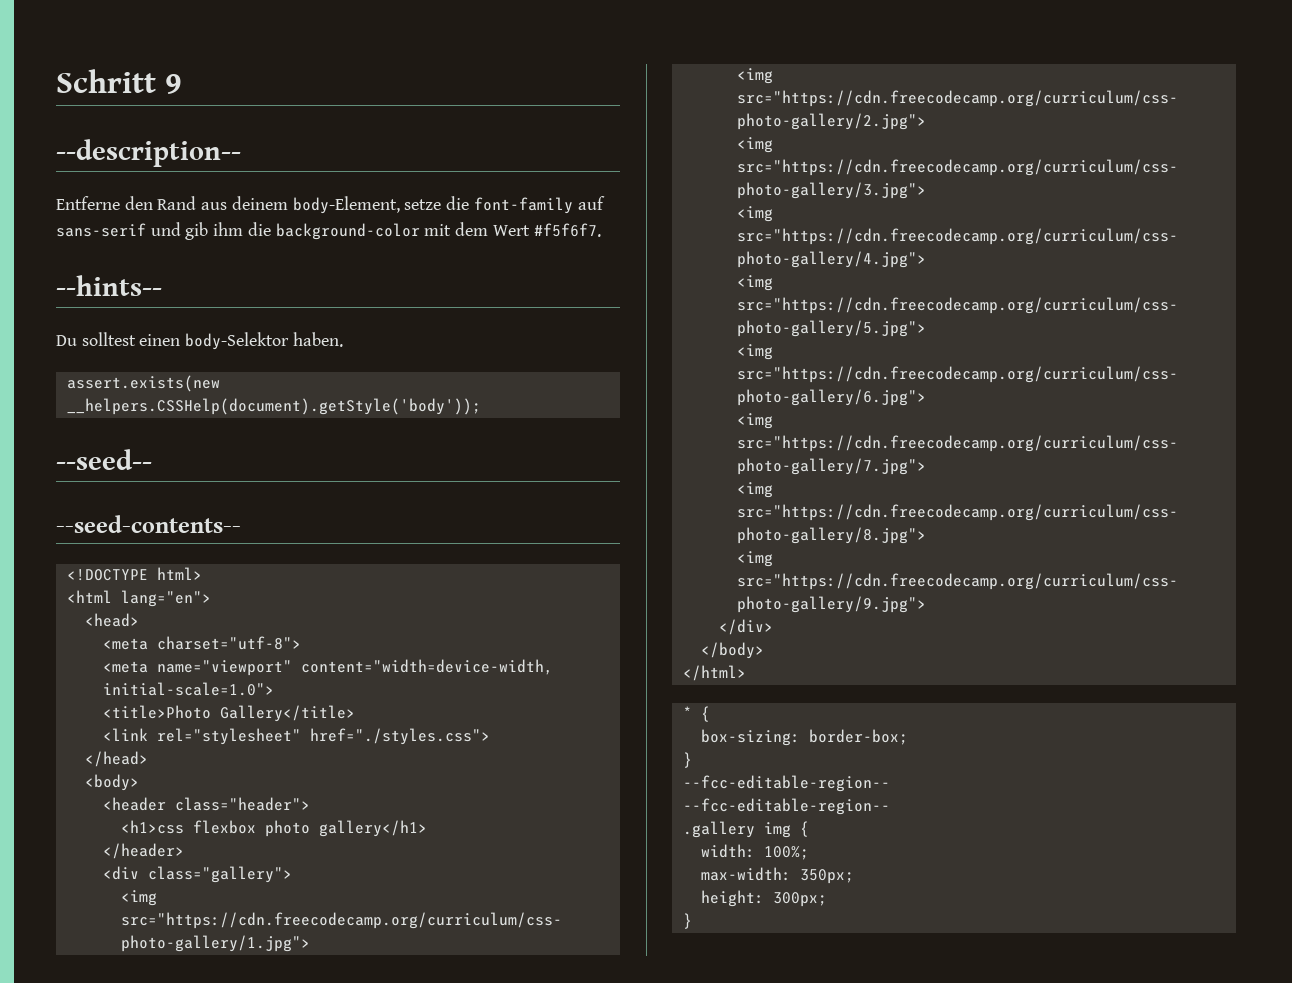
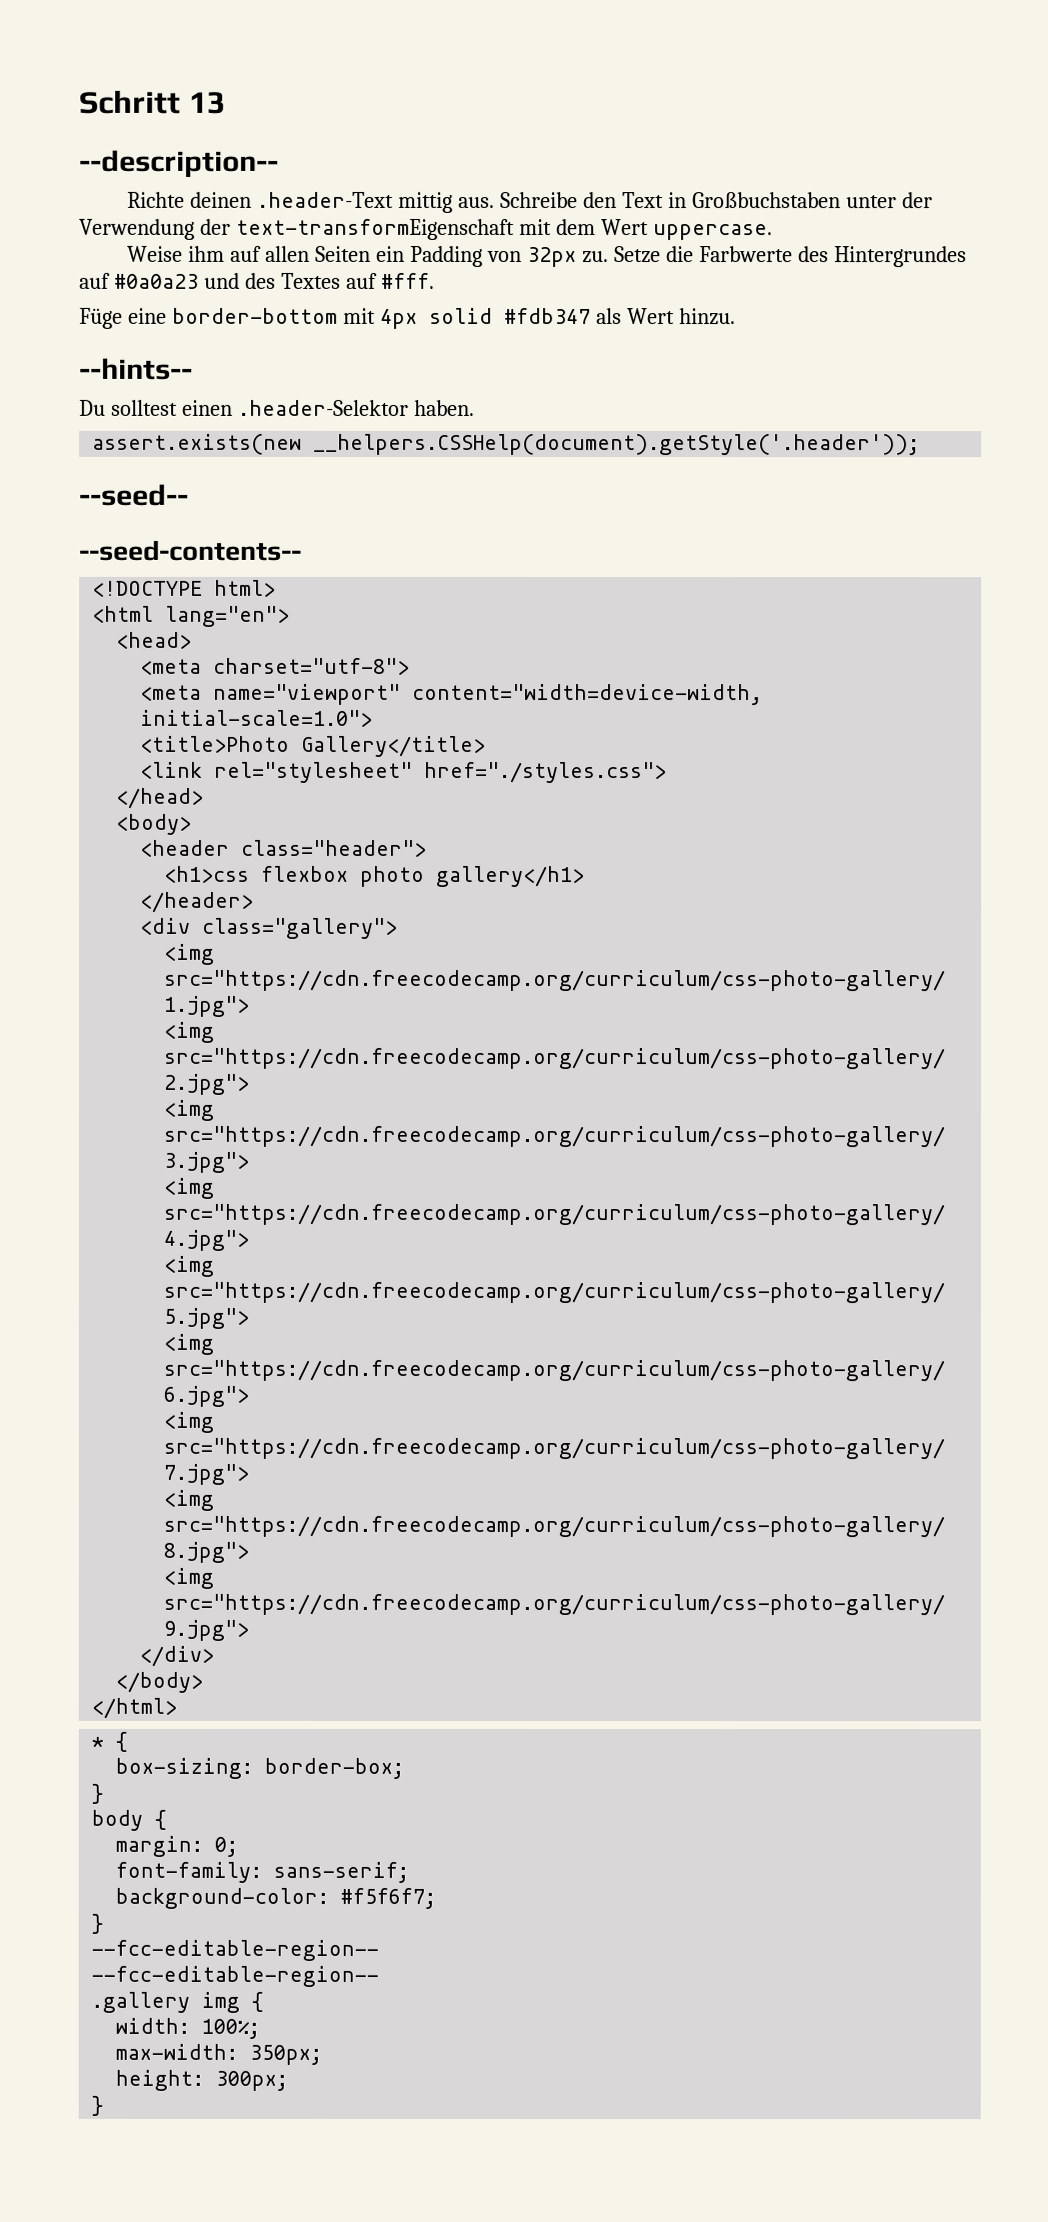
[164,74,182,94] 9 -> [188,91,226,114] 13
[56,196,605,214] [56,222,601,240] Entferne den Rand aus deinem body-Element, setze die font-family auf sans-serif und gib ihm die background-color mit dem Wert #f5f6f7. -> [127,191,933,213] [79,218,773,241] [127,245,967,268] [79,272,435,289] [79,307,736,329] Richte deinen .header-Text mittig aus. Schreibe den Text in Großbuchstaben unter der Verwendung der text-transformEigenschaft mit dem Wert uppercase. // Weise ihm auf allen Seiten ein Padding von 32px zu. Setze die Farbwerte des Hintergrundes auf #0a0a23 und des Textes auf #fff. // Füge eine border-bottom mit 4px solid #fdb347 als Wert hinzu.
[185,332,290,350] body-Selektor -> [237,399,409,416] .header-Selektor
[66,398,481,415] __helpers.CSSHelp(document).getStyle('body')); -> [313,433,921,456] __helpers.CSSHelp(document).getStyle('.header'));
(692, 760) none -> [91,1809,168,1831] [115,1835,239,1857] [115,1861,410,1883] [115,1887,437,1909] [91,1913,105,1934] // body { // margin: 0; // font-family: sans-serif; // background-color: #f5f6f7; // }

